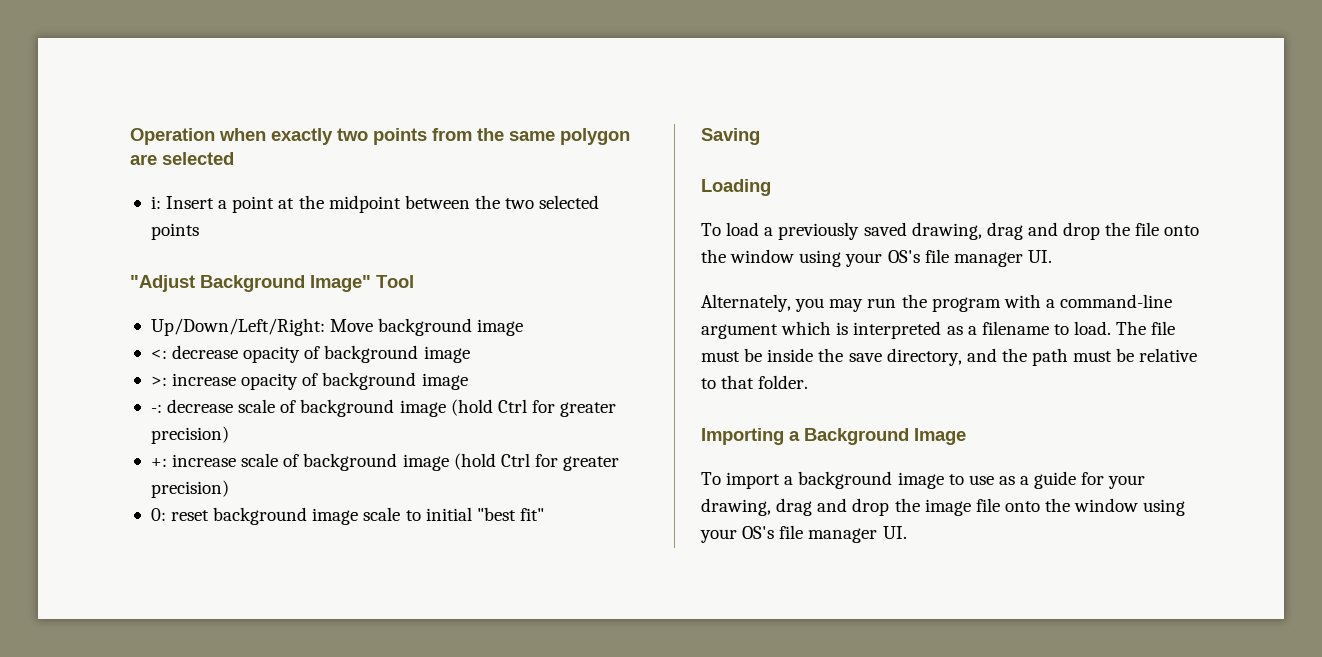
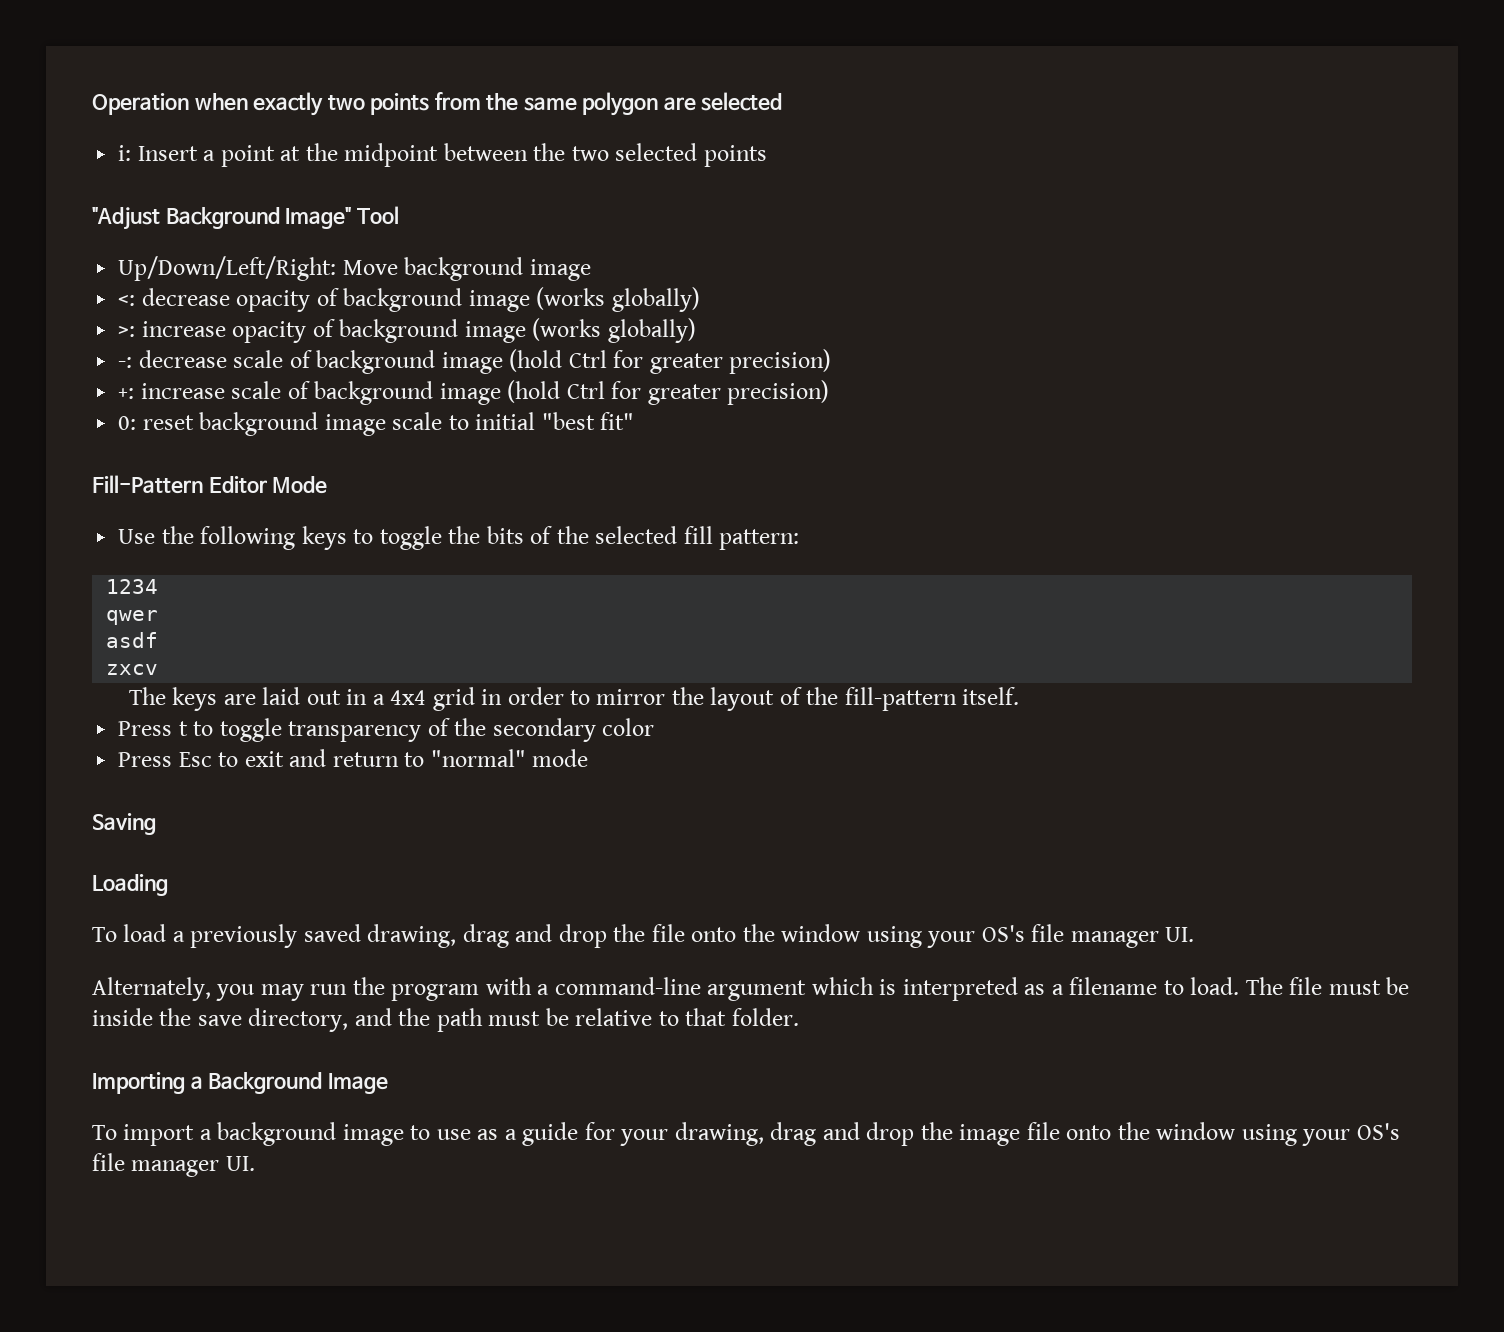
(470, 354) none -> [536,287,700,312] (works globally)
(468, 381) none -> [532,318,696,343] (works globally)
(544, 514) none -> [92,475,328,494] [118,526,800,550] [106,579,159,594] [106,610,159,625] [106,632,159,648] [106,664,159,675] [128,687,1020,711] [118,718,655,742] [118,749,589,767] // Fill-Pattern Editor Mode // Use the following keys to toggle the bits of the selected fill pattern: // 1234 // qwer // asdf // zxcv // The keys are laid out in a 4x4 grid in order to mirror the layout of the fill-pattern itself. // Press t to toggle transparency of the secondary color // Press Esc to exit and return to "normal" mode

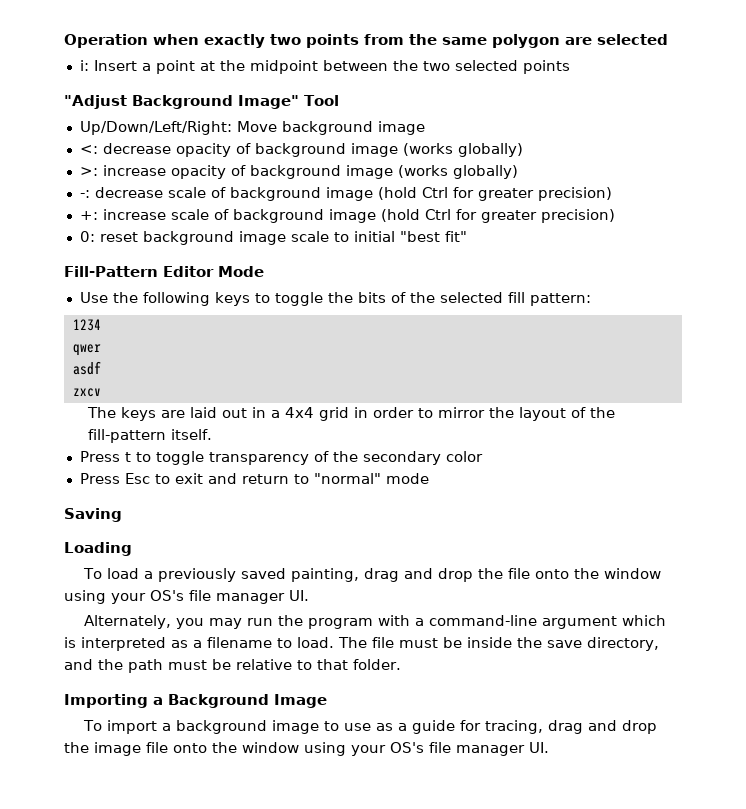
[367,924,457,948] drawing, -> [290,568,359,582] painting,
[620,1122,764,1146] your drawing, -> [484,720,543,734] tracing,

